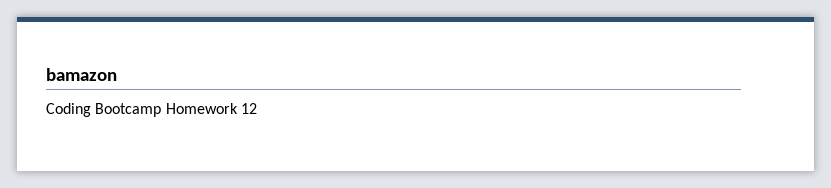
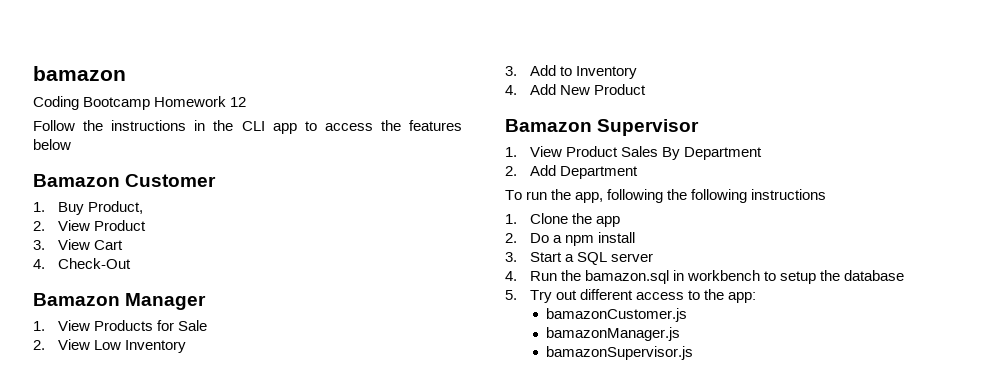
(257, 108) none -> [33,120,463,134] [33,139,71,150] [33,174,217,187] [33,201,144,215] [33,220,147,231] [33,239,124,250] [33,258,131,269] [33,293,207,310] [33,320,208,331] [33,339,187,353] [505,65,638,79] [505,84,647,95] [505,119,700,136] [505,146,763,160] [505,165,639,179] [505,189,827,203] [505,213,621,227] [505,232,636,246] [505,252,654,265] [505,270,905,284] [505,289,757,303] [546,308,688,322] [546,327,681,341] [546,346,694,360] // Follow the instructions in the CLI app to access the features below // Bamazon Customer // 1. Buy Product, // 2. View Product // 3. View Cart // 4. Check-Out // Bamazon Manager // 1. View Products for Sale // 2. View Low Inventory // 3. Add to Inventory // 4. Add New Product // Bamazon Supervisor // 1. View Product Sales By Department // 2. Add Department // To run the app, following the following instructions // 1. Clone the app // 2. Do a npm install // 3. Start a SQL server // 4. Run the bamazon.sql in workbench to setup the database // 5. Try out different access to the app: // bamazonCustomer.js // bamazonManager.js // bamazonSupervisor.js

